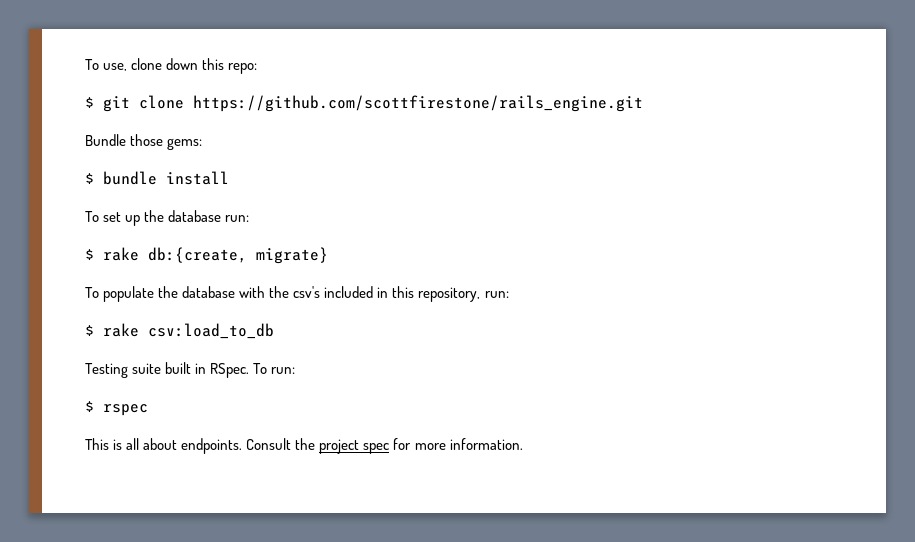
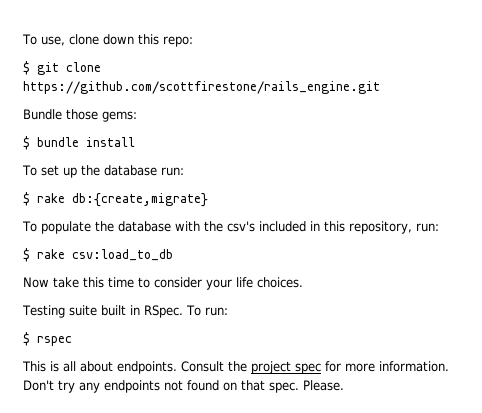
[148,247,328,264] db:{create, migrate} -> [72,193,208,207] db:{create,migrate}
(274, 331) none -> [23,277,303,290] // Now take this time to consider your life choices.
(523, 444) none -> [23,380,344,393] Don't try any endpoints not found on that spec. Please.

